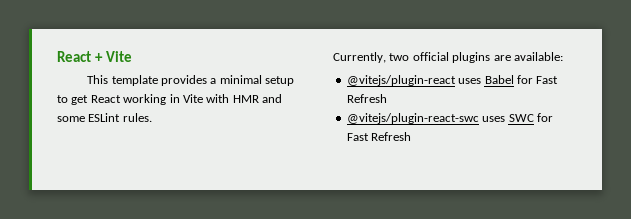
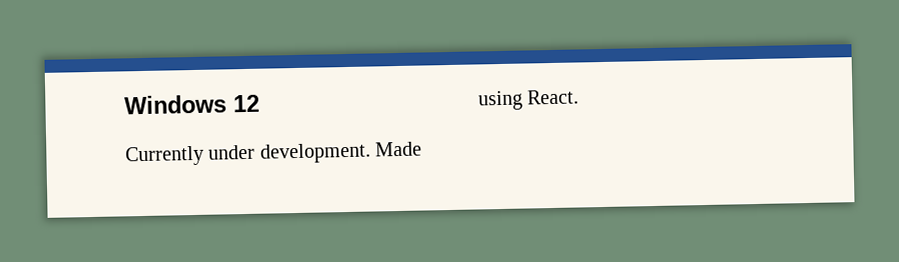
[57,51,132,62] [87,75,295,86] [57,94,282,105] [57,113,152,122] [333,52,563,63] [346,75,559,86] [346,94,387,103] [346,113,553,124] [346,132,412,141] React + Vite // This template provides a minimal setup to get React working in Vite with HMR and some ESLint rules. // Currently, two official plugins are available: // @vitejs/plugin-react uses Babel for Fast Refresh // @vitejs/plugin-react-swc uses SWC for Fast Refresh -> [124,94,260,115] [125,141,423,167] [478,89,580,111] Windows 12 // Currently under development. Made using React.

